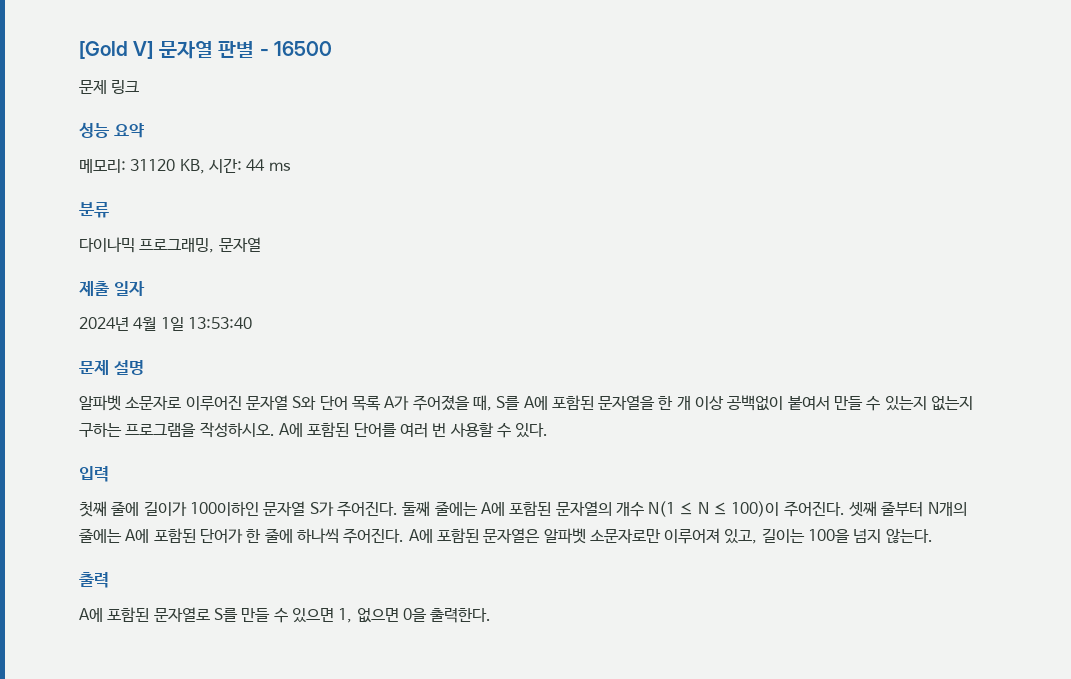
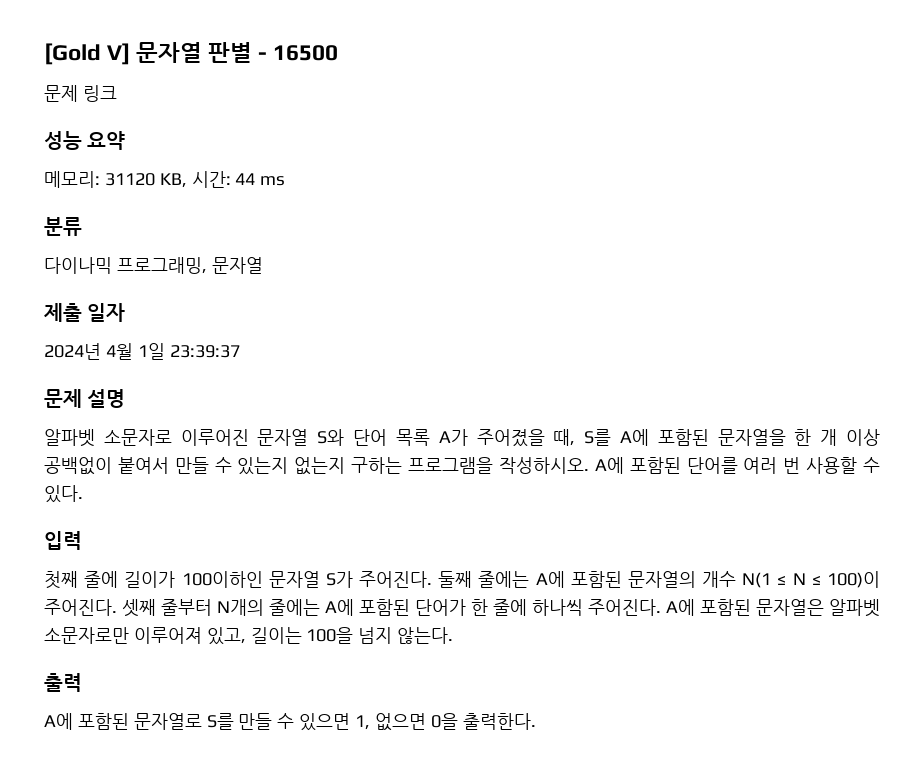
[187,317,252,329] 13:53:40 -> [169,345,240,358] 23:39:37

